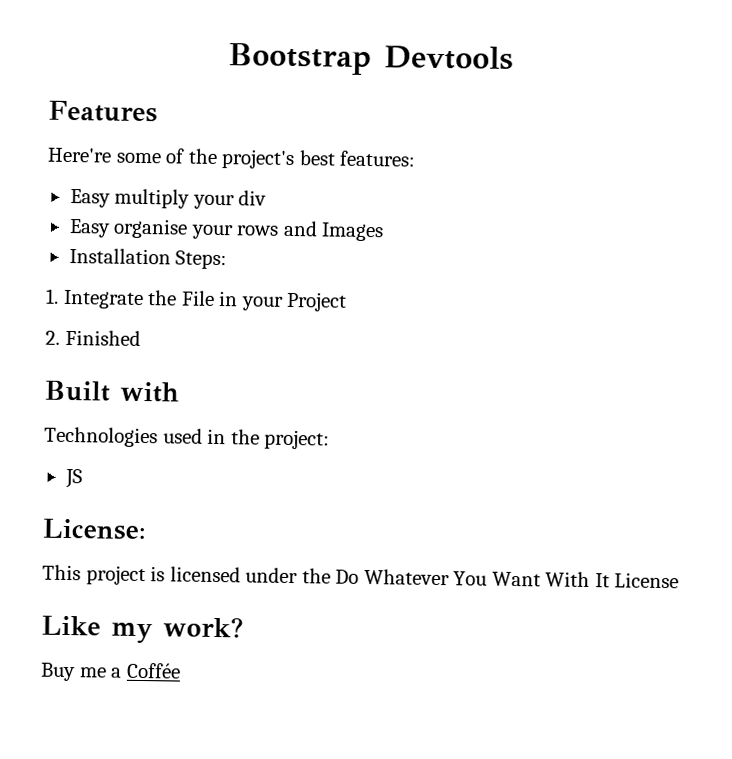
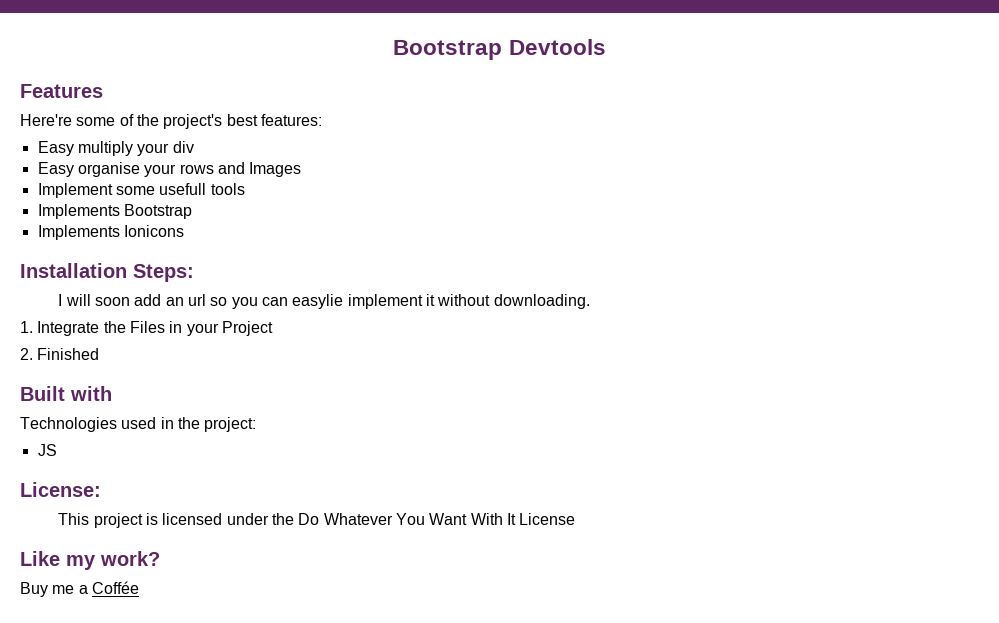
[68,247,228,270] Installation Steps: -> [37,183,245,198] [37,204,192,219] [37,225,184,240] [20,263,194,282] [58,294,590,309] Implement some usefull tools // Implements Bootstrap // Implements Ionicons // Installation Steps: // I will soon add an url so you can easylie implement it without downloading.
[180,290,215,306] File -> [129,321,165,333] Files

